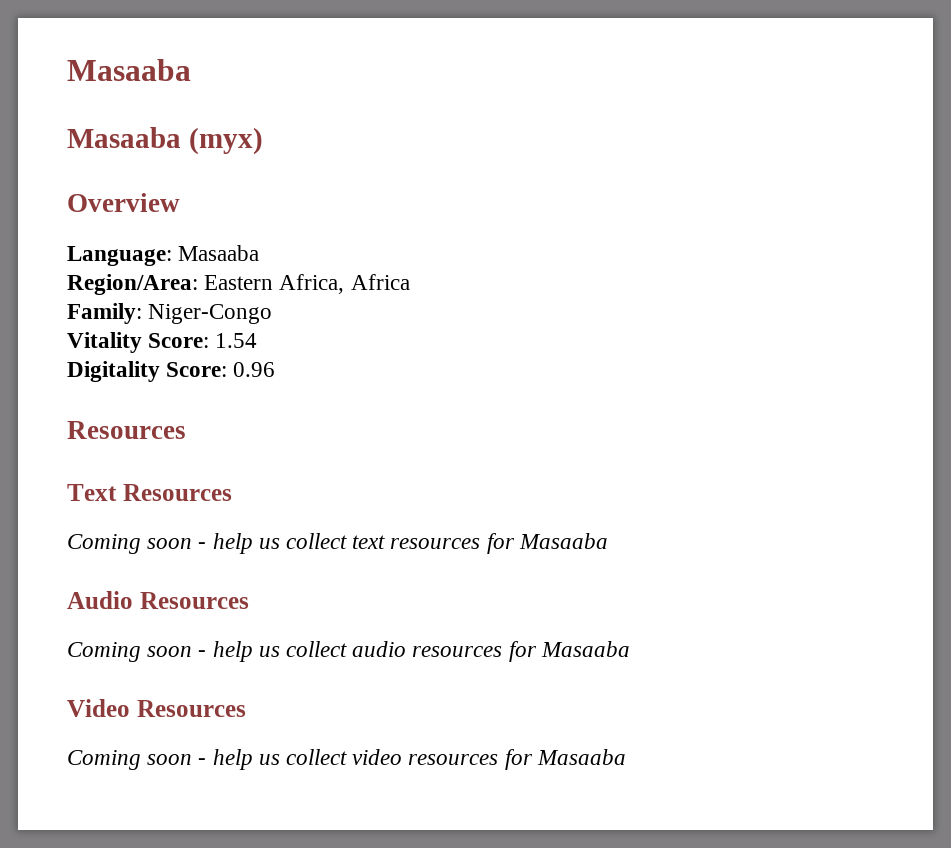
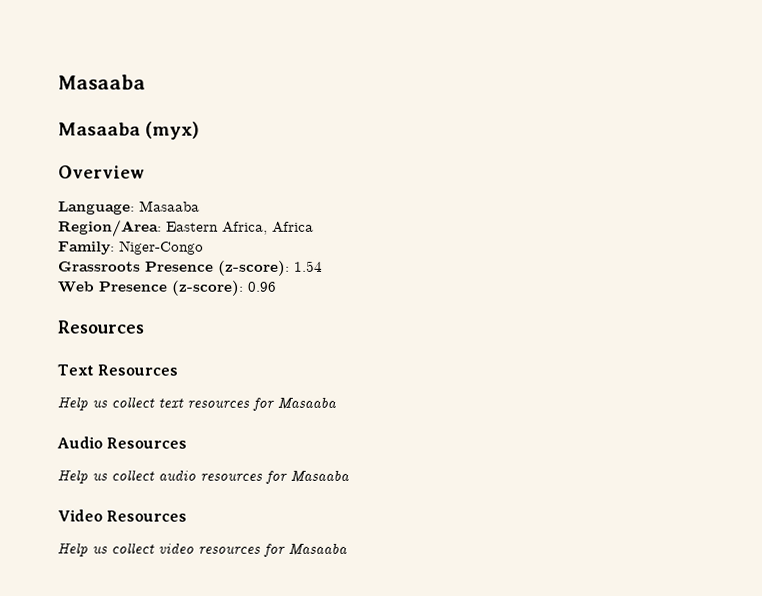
[67,332,258,353] [67,361,228,382] Vitality Score: 1.54 // Digitality Score: -> [58,260,323,276] [58,280,244,296] Grassroots Presence (z-score): 1.54 // Web Presence (z-score):
[67,533,253,554] Coming soon - help -> [57,396,88,411] Help
[67,641,253,662] Coming soon - help -> [57,469,88,484] Help
[67,749,253,770] Coming soon - help -> [57,542,88,557] Help

